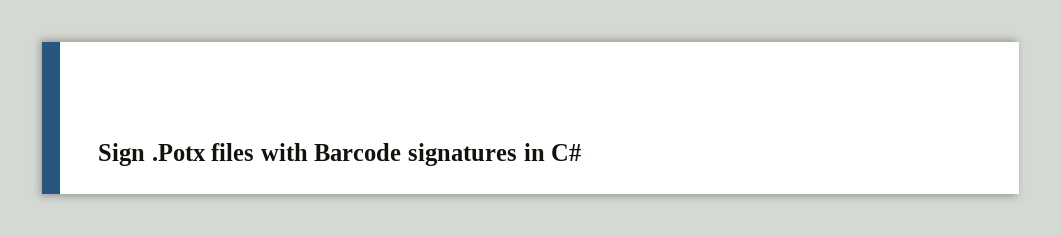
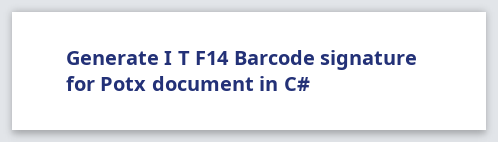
[98,143,518,166] Sign .Potx files with Barcode signatures -> [66,50,417,70] [66,76,254,91] Generate I T F14 Barcode signature for Potx document

